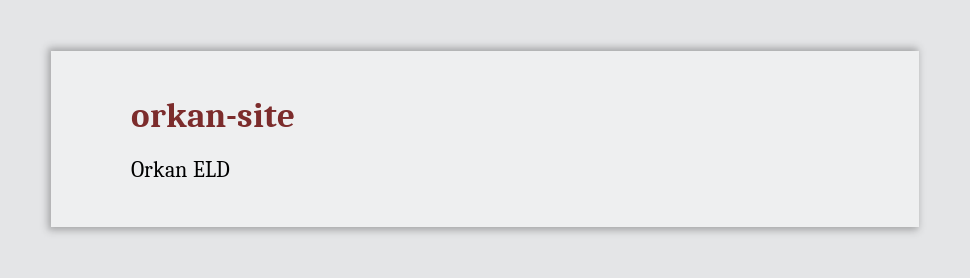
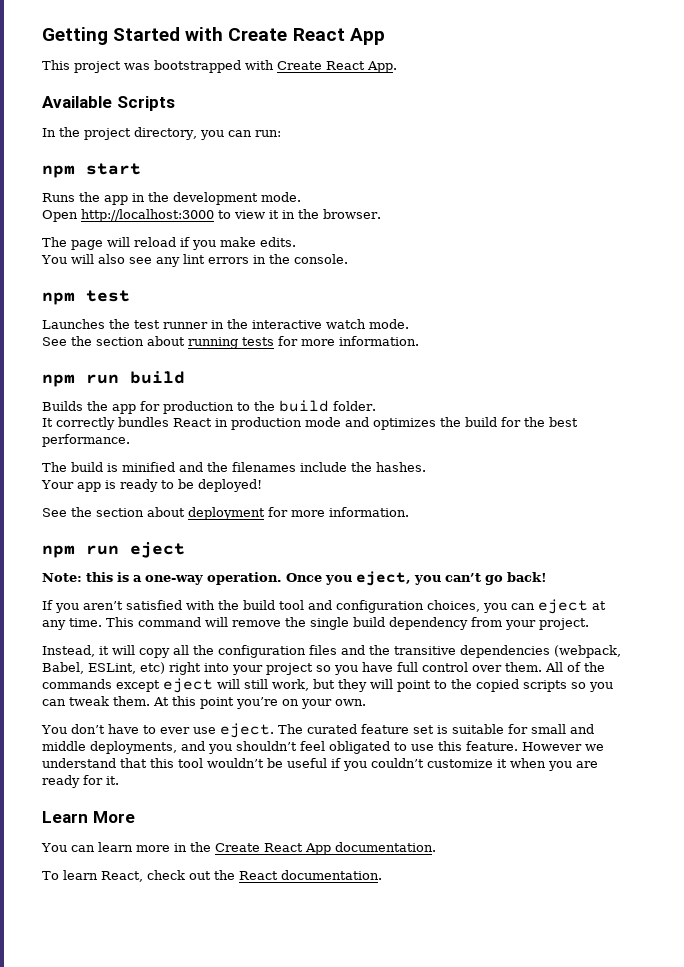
[131,102,295,127] [131,161,230,177] orkan-site // Orkan ELD -> [42,27,385,45] [42,60,397,73] [42,96,175,111] [42,127,281,140] [42,163,141,178] [42,192,301,205] [42,209,381,222] [42,237,296,250] [41,254,348,267] [42,290,130,305] [42,319,409,329] [42,336,419,349] [42,371,185,387] [42,400,376,414] [42,417,578,430] [42,434,130,447] [42,462,426,472] [41,479,262,492] [42,507,409,520] [42,542,185,558] [42,571,547,586] [42,599,606,614] [42,617,589,630] [42,645,621,658] [42,662,605,675] [42,678,613,693] [42,696,366,709] [41,723,594,738] [42,741,604,754] [42,758,598,771] [42,775,119,788] [42,811,135,823] [41,842,436,855] [42,870,382,882] Getting Started with Create React App // This project was bootstrapped with Create React App. // Available Scripts // In the project directory, you can run: // npm start // Runs the app in the development mode. // Open http://localhost:3000 to view it in the browser. // The page will reload if you make edits. // You will also see any lint errors in the console. // npm test // Launches the test runner in the interactive watch mode. // See the section about running tests for more information. // npm run build // Builds the app for production to the build folder. // It correctly bundles React in production mode and optimizes the build for the best performance. // The build is minified and the filenames include the hashes. // Your app is ready to be deployed! // See the section about deployment for more information. // npm run eject // Note: this is a one-way operation. Once you eject, you can’t go back! // If you aren’t satisfied with the build tool and configuration choices, you can eject at any time. This command will remove the single build dependency from your project. // Instead, it will copy all the configuration files and the transitive dependencies (webpack, Babel, ESLint, etc) right into your project so you have full control over them. All of the commands except eject will still work, but they will point to the copied scripts so you can tweak them. At this point you’re on your own. // You don’t have to ever use eject. The curated feature set is suitable for small and middle deployments, and you shouldn’t feel obligated to use this feature. However we understand that this tool wouldn’t be useful if you couldn’t customize it when you are ready for it. // Learn More // You can learn more in the Create React App documentation. // To learn React, check out the React documentation.

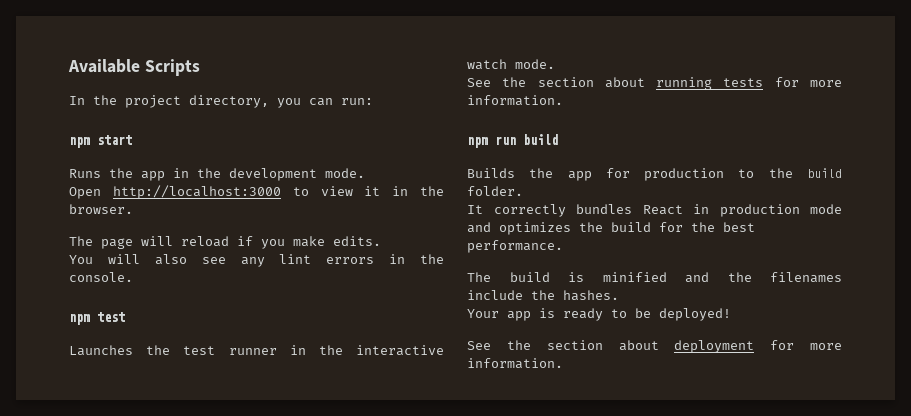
[42,27,385,45] [42,60,397,73] Getting Started with Create React App // This project was bootstrapped with Create React App. // -> (68, 66) none
[42,542,185,558] [42,571,547,586] [42,599,606,614] [42,617,589,630] [42,645,621,658] [42,662,605,675] [42,678,613,693] [42,696,366,709] [41,723,594,738] [42,741,604,754] [42,758,598,771] [42,775,119,788] [42,811,135,823] [41,842,436,855] [42,870,382,882] // npm run eject // Note: this is a one-way operation. Once you eject, you can’t go back! // If you aren’t satisfied with the build tool and configuration choices, you can eject at any time. This command will remove the single build dependency from your project. // Instead, it will copy all the configuration files and the transitive dependencies (webpack, Babel, ESLint, etc) right into your project so you have full control over them. All of the commands except eject will still work, but they will point to the copied scripts so you can tweak them. At this point you’re on your own. // You don’t have to ever use eject. The curated feature set is suitable for small and middle deployments, and you shouldn’t feel obligated to use this feature. However we understand that this tool wouldn’t be useful if you couldn’t customize it when you are ready for it. // Learn More // You can learn more in the Create React App documentation. // To learn React, check out the React documentation. -> (563, 363) none

